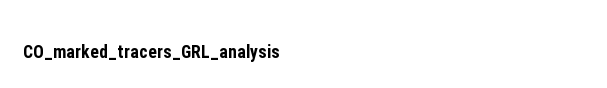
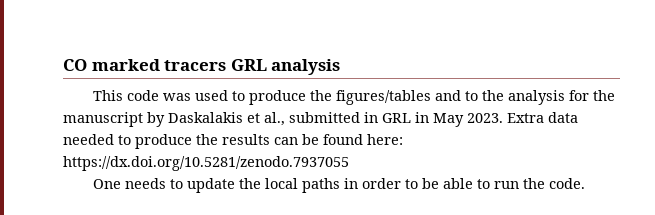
[23,44,280,62] CO_marked_tracers_GRL_analysis -> [63,59,341,75] [92,90,615,105] [63,112,578,127] [63,134,403,149] [63,156,349,171] [92,178,585,193] CO marked tracers GRL analysis // This code was used to produce the figures/tables and to the analysis for the manuscript by Daskalakis et al., submitted in GRL in May 2023. Extra data needed to produce the results can be found here: https://dx.doi.org/10.5281/zenodo.7937055 // One needs to update the local paths in order to be able to run the code.

